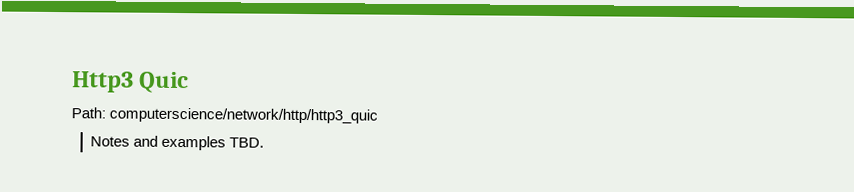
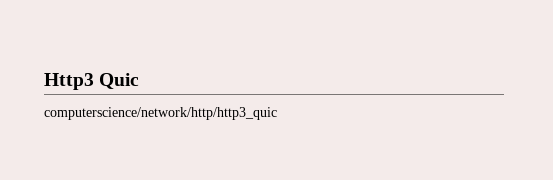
[71,107,106,119] Path: -> (140, 81) none
[90,135,265,151] // Notes and examples TBD. -> (277, 113) none

